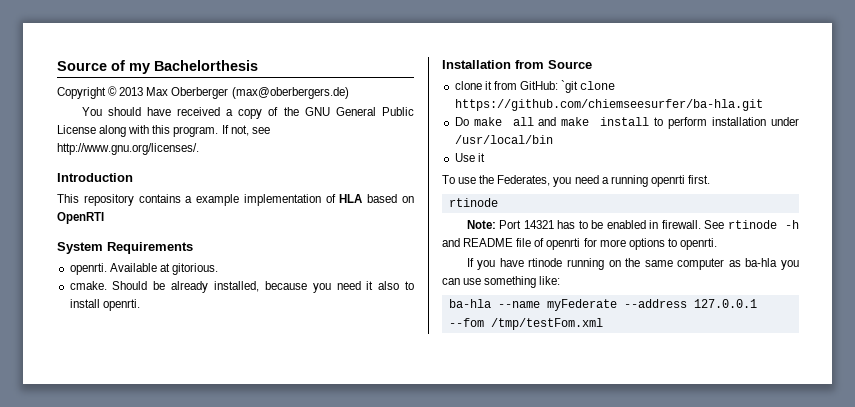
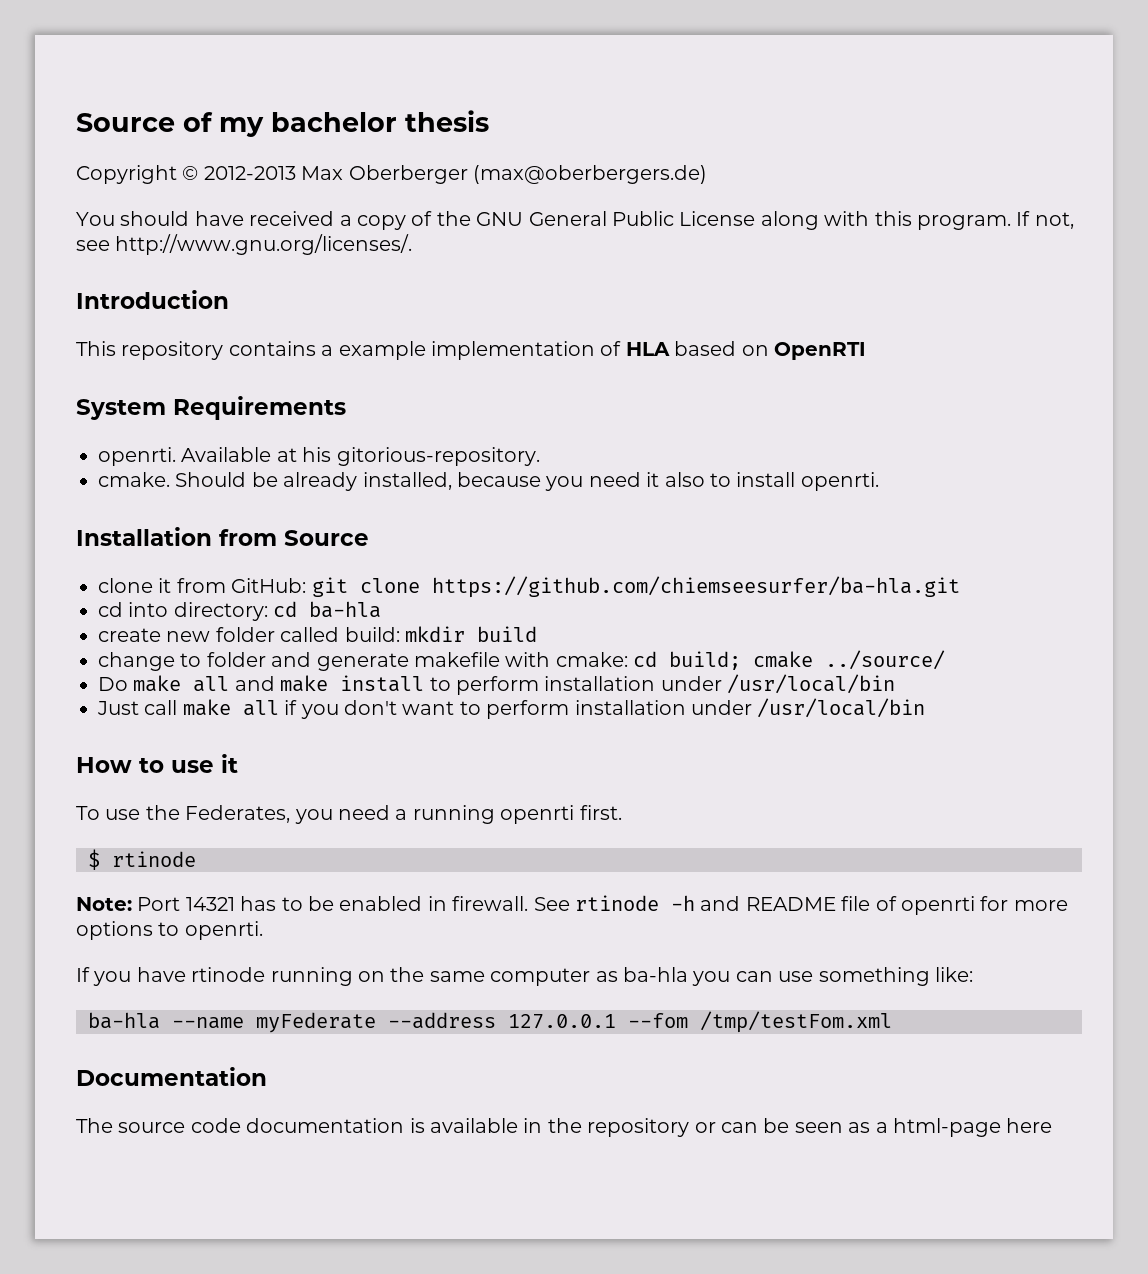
[154,60,258,71] Bachelorthesis -> [271,110,489,132] bachelor thesis
[119,87,144,96] 2013 -> [203,166,296,180] 2012-2013
[171,263,218,275] gitorious. -> [302,447,540,466] his gitorious-repository.
[561,80,579,93] `git -> [311,577,348,597] git
(763, 105) none -> [98,601,382,621] [98,626,537,642] [98,650,946,671] // cd into directory: cd ba-hla // create new folder called build: mkdir build // change to folder and generate makefile with cmake: cd build; cmake ../source/
[454,153,475,162] Use -> [97,698,926,719] [76,757,214,773] Just call make all if you don't want to perform installation under /usr/local/bin // How to use
(710, 179) none -> [88,849,100,870] $
(603, 324) none -> [76,1067,267,1086] [76,1118,1053,1137] // Documentation // The source code documentation is available in the repository or can be seen as a html-page here

